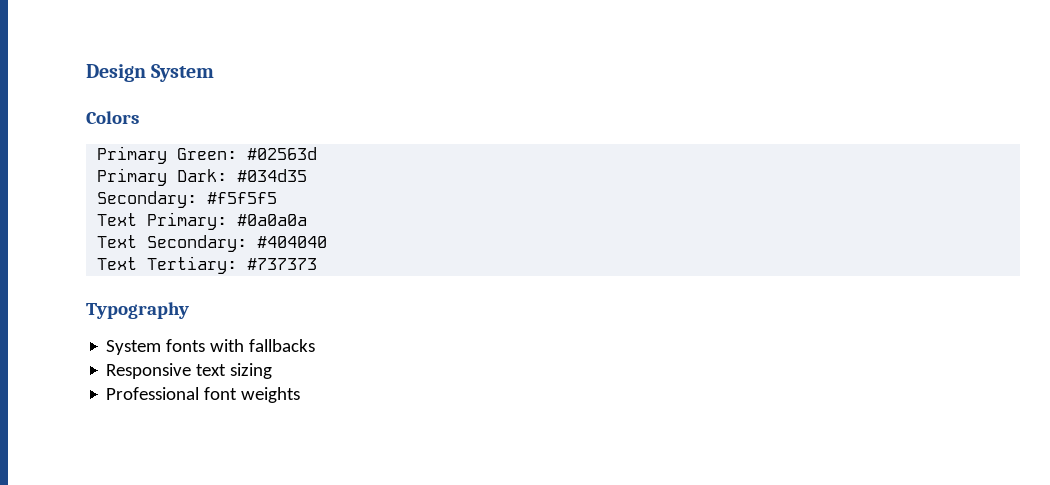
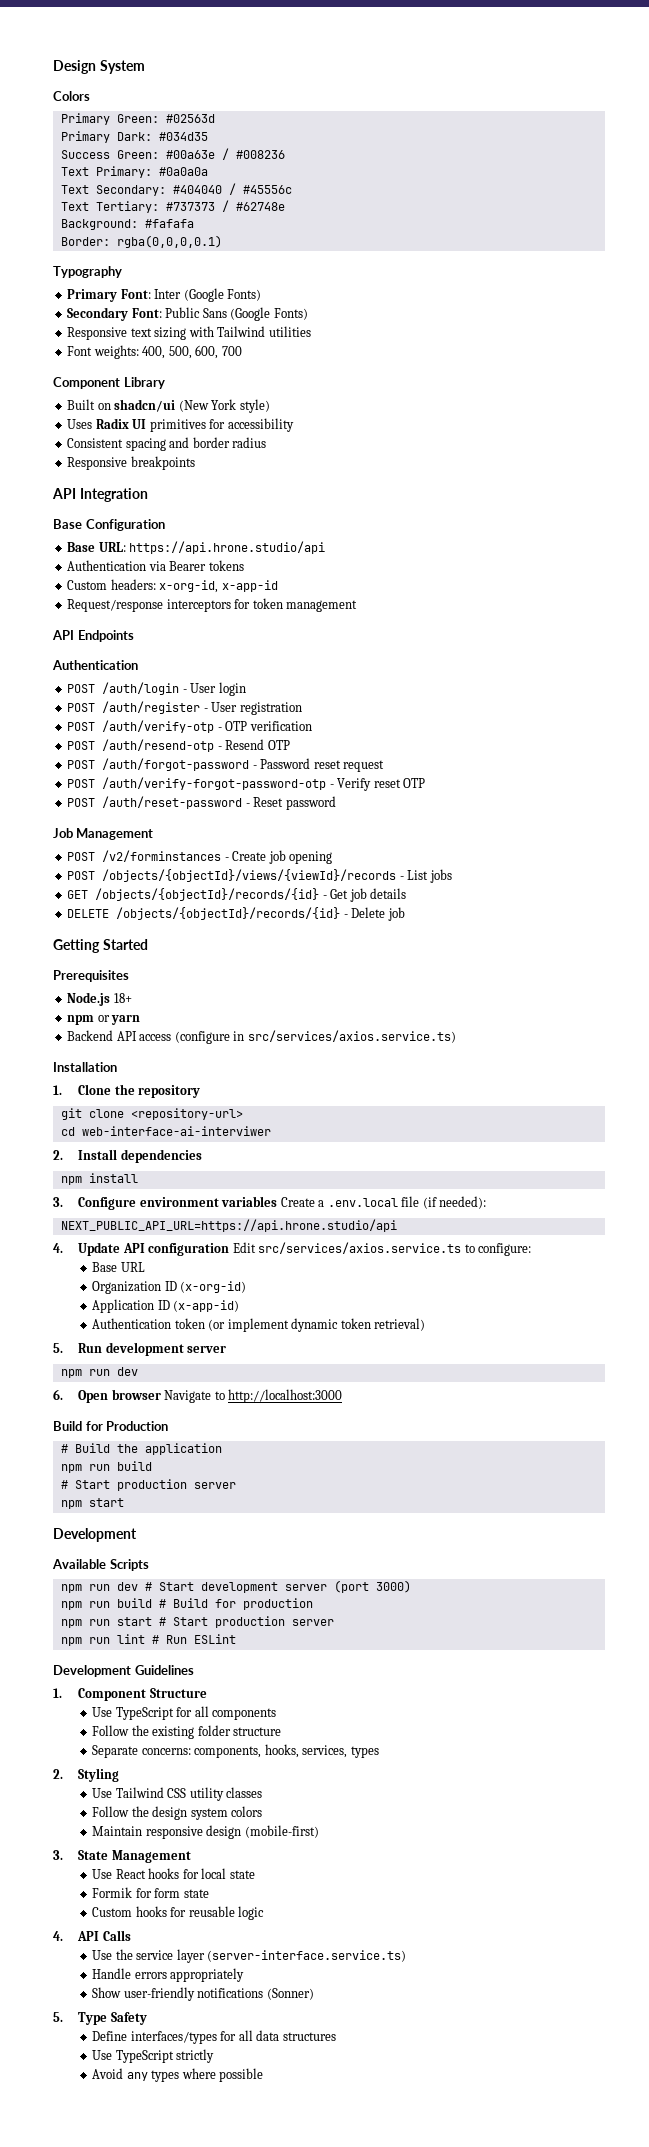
[97,191,278,208] Secondary: #f5f5f5 -> [60,148,285,160] Success Green: #00a63e / #008236
(328, 242) none -> [228,183,292,195] / #45556c
[86,302,189,319] [106,339,316,355] [106,363,273,379] [106,387,301,403] // Typography // System fonts with fallbacks // Responsive text sizing // Professional font weights -> [221,200,285,212] [60,219,194,230] [60,235,222,248] [53,266,122,278] [67,288,262,302] [67,307,308,321] [67,326,311,340] [67,345,242,359] [53,377,165,389] [67,399,270,413] [67,418,294,432] [67,437,267,451] [67,456,195,470] [52,488,148,502] [53,519,165,531] [67,541,326,554] [67,560,244,571] [67,579,278,593] [67,598,358,612] [52,630,134,642] [52,660,138,670] [67,682,246,696] [67,701,302,715] [67,720,312,733] [67,739,290,752] [67,758,385,772] [67,777,426,791] [67,796,336,810] [53,828,154,840] [67,850,333,864] [67,869,452,883] [67,888,407,902] [67,907,405,921] [53,939,148,953] [53,970,129,982] [67,992,132,1006] [67,1015,141,1025] [67,1030,456,1044] [53,1062,117,1072] [53,1084,201,1098] [60,1108,243,1120] [60,1126,271,1136] [53,1149,202,1163] [60,1173,138,1185] [53,1196,487,1210] [60,1219,397,1232] [53,1242,532,1256] [92,1262,145,1272] [92,1281,247,1294] [92,1299,240,1313] [92,1318,426,1332] [53,1342,227,1356] [60,1367,138,1378] [53,1389,343,1403] [53,1421,169,1431] [60,1443,222,1455] [60,1461,152,1473] [60,1479,236,1491] [60,1498,124,1509] [53,1528,137,1542] [52,1559,149,1571] [60,1580,411,1593] [60,1598,313,1610] [60,1616,334,1628] [60,1634,236,1646] [53,1665,194,1677] [53,1688,207,1701] [92,1706,277,1720] [92,1725,282,1739] [92,1744,379,1758] [53,1768,120,1782] [92,1787,263,1801] [92,1806,263,1820] [92,1825,319,1839] [53,1850,191,1863] [92,1868,255,1879] [92,1887,209,1898] [92,1906,265,1920] [53,1930,131,1941] [92,1949,407,1963] [92,1968,245,1982] [92,1987,314,2001] [53,2012,147,2025] [92,2030,336,2044] [92,2049,215,2063] [92,2068,264,2082] / #62748e // Background: #fafafa // Border: rgba(0,0,0,0.1) // Typography // Primary Font: Inter (Google Fonts) // Secondary Font: Public Sans (Google Fonts) // Responsive text sizing with Tailwind utilities // Font weights: 400, 500, 600, 700 // Component Library // Built on shadcn/ui (New York style) // Uses Radix UI primitives for accessibility // Consistent spacing and border radius // Responsive breakpoints // API Integration // Base Configuration // Base URL: https://api.hrone.studio/api // Authentication via Bearer tokens // Custom headers: x-org-id, x-app-id // Request/response interceptors for token management // API Endpoints // Authentication // POST /auth/login - User login // POST /auth/register - User registration // POST /auth/verify-otp - OTP verification // POST /auth/resend-otp - Resend OTP // POST /auth/forgot-password - Password reset request // POST /auth/verify-forgot-password-otp - Verify reset OTP // POST /auth/reset-password - Reset password // Job Management // POST /v2/forminstances - Create job opening // POST /objects/{objectId}/views/{viewId}/records - List jobs // GET /objects/{objectId}/records/{id} - Get job details // DELETE /objects/{objectId}/records/{id} - Delete job // Getting Started // Prerequisites // Node.js 18+ // npm or yarn // Backend API access (configure in src/services/axios.service.ts) // Installation // 1. Clone the repository // git clone <repository-url> // cd web-interface-ai-interviwer // 2. Install dependencies // npm install // 3. Configure environment variables Create a .env.local file (if needed): // NEXT_PUBLIC_API_URL=https://api.hrone.studio/api // 4. Update API configuration Edit src/services/axios.service.ts to configure: // Base URL // Organization ID (x-org-id) // Application ID (x-app-id) // Authentication token (or implement dynamic token retrieval) // 5. Run development server // npm run dev // 6. Open browser Navigate to http://localhost:3000 // Build for Production // # Build the application // npm run build // # Start production server // npm start // Development // Available Scripts // npm run dev # Start development server (port 3000) // npm run build # Build for production // npm run start # Start production server // npm run lint # Run ESLint // Development Guidelines // 1. Component Structure // Use TypeScript for all components // Follow the existing folder structure // Separate concerns: components, hooks, services, types // 2. Styling // Use Tailwind CSS utility classes // Follow the design system colors // Maintain responsive design (mobile-first) // 3. State Management // Use React hooks for local state // Formik for form state // Custom hooks for reusable logic // 4. API Calls // Use the service layer (server-interface.service.ts) // Handle errors appropriately // Show user-friendly notifications (Sonner) // 5. Type Safety // Define interfaces/types for all data structures // Use TypeScript strictly // Avoid any types where possible

